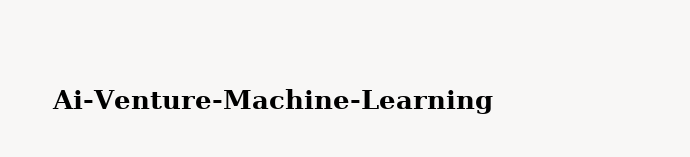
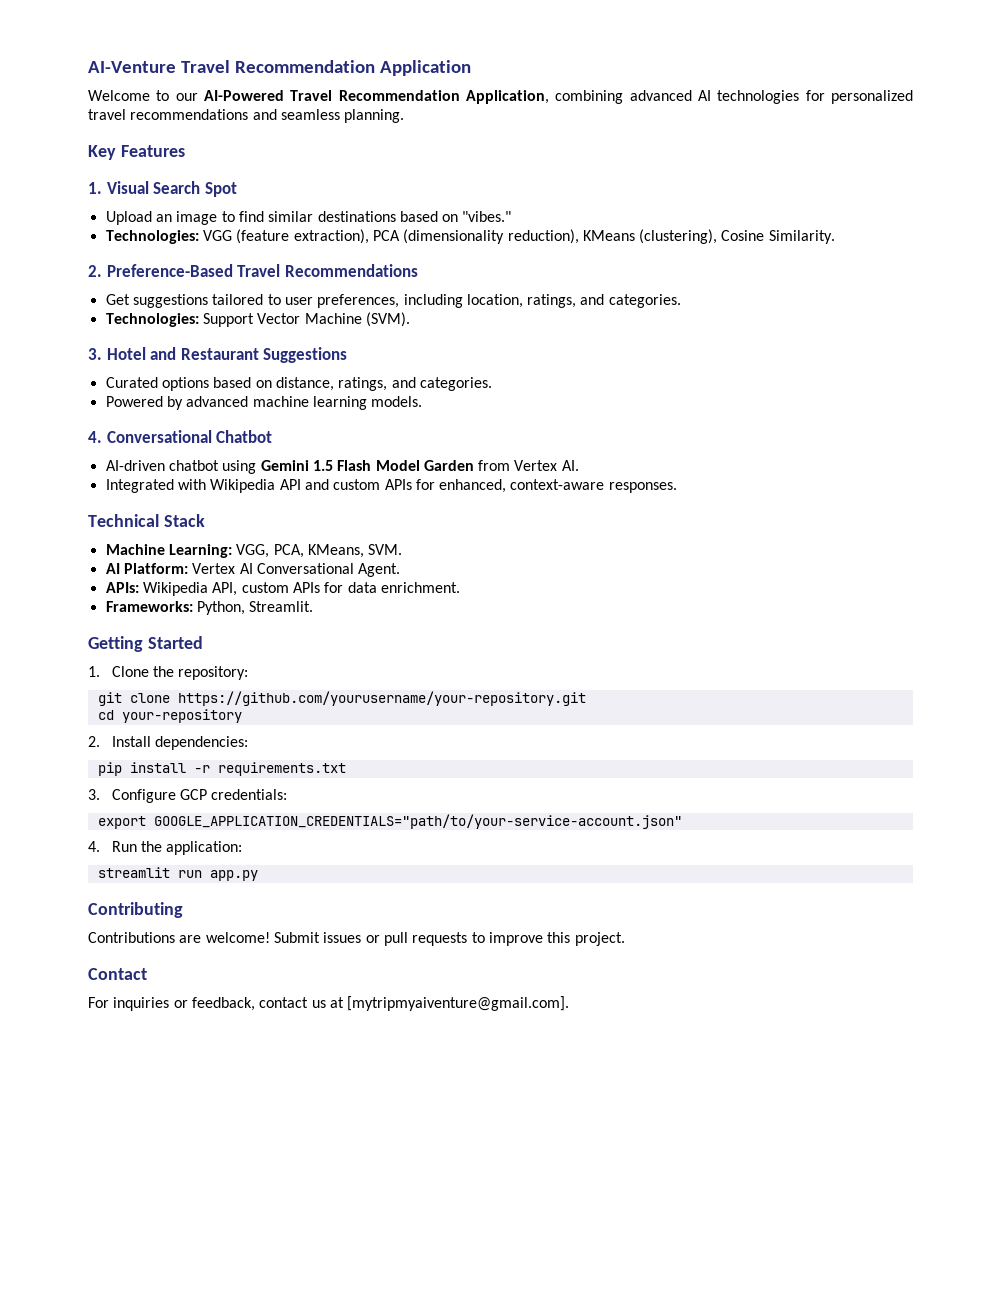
[52,89,493,114] Ai-Venture-Machine-Learning -> [88,60,471,76] [88,90,914,104] [88,109,405,123] [88,145,185,160] [88,181,237,197] [105,211,512,225] [105,229,835,244] [88,264,418,277] [105,294,681,308] [105,312,410,327] [88,347,348,363] [105,377,492,391] [105,396,423,410] [88,430,273,443] [105,460,579,474] [105,479,677,493] [88,514,205,527] [105,544,403,558] [105,563,401,577] [105,582,460,596] [105,601,314,615] [88,636,203,652] [88,666,249,680] [97,691,586,706] [97,709,242,723] [88,736,249,750] [97,762,346,776] [88,789,288,803] [97,814,682,829] [88,841,243,855] [97,867,258,881] [88,902,183,918] [88,932,625,946] [88,968,147,980] [88,996,570,1011] AI-Venture Travel Recommendation Application // Welcome to our AI-Powered Travel Recommendation Application, combining advanced AI technologies for personalized travel recommendations and seamless planning. // Key Features // 1. Visual Search Spot // Upload an image to find similar destinations based on "vibes." // Technologies: VGG (feature extraction), PCA (dimensionality reduction), KMeans (clustering), Cosine Similarity. // 2. Preference-Based Travel Recommendations // Get suggestions tailored to user preferences, including location, ratings, and categories. // Technologies: Support Vector Machine (SVM). // 3. Hotel and Restaurant Suggestions // Curated options based on distance, ratings, and categories. // Powered by advanced machine learning models. // 4. Conversational Chatbot // AI-driven chatbot using Gemini 1.5 Flash Model Garden from Vertex AI. // Integrated with Wikipedia API and custom APIs for enhanced, context-aware responses. // Technical Stack // Machine Learning: VGG, PCA, KMeans, SVM. // AI Platform: Vertex AI Conversational Agent. // APIs: Wikipedia API, custom APIs for data enrichment. // Frameworks: Python, Streamlit. // Getting Started // 1. Clone the repository: // git clone https://github.com/yourusername/your-repository.git // cd your-repository // 2. Install dependencies: // pip install -r requirements.txt // 3. Configure GCP credentials: // export GOOGLE_APPLICATION_CREDENTIALS="path/to/your-service-account.json" // 4. Run the application: // streamlit run app.py // Contributing // Contributions are welcome! Submit issues or pull requests to improve this project. // Contact // For inquiries or feedback, contact us at [mytripmyaiventure@gmail.com].

